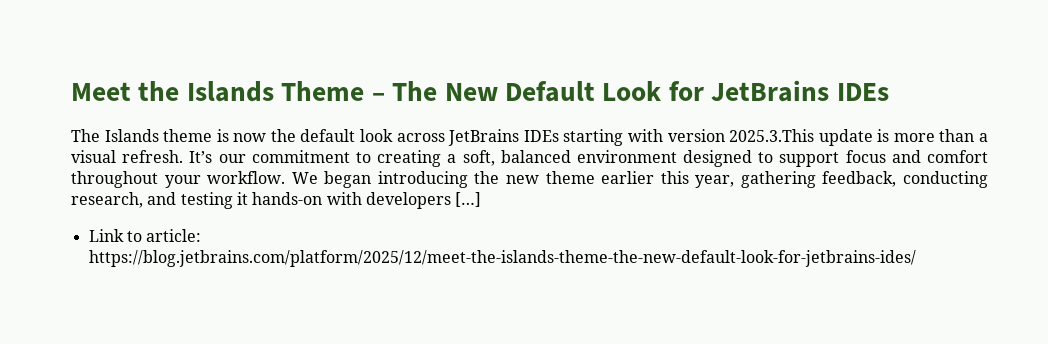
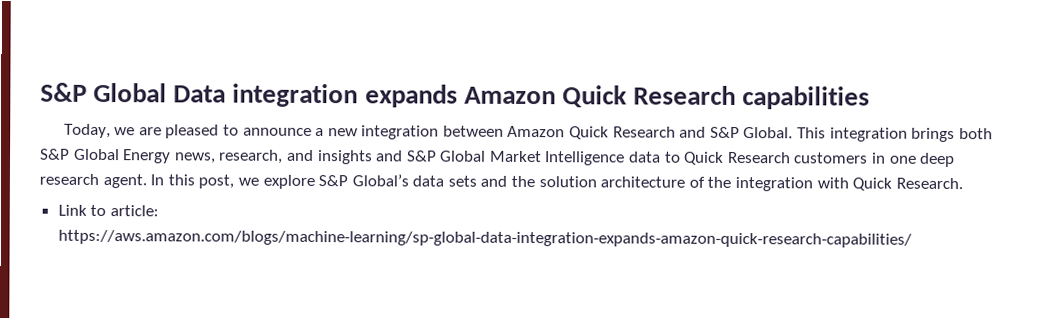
[71,80,889,102] [71,129,988,146] [71,150,988,167] [71,171,988,188] [71,192,482,209] Meet the Islands Theme – The New Default Look for JetBrains IDEs // The Islands theme is now the default look across JetBrains IDEs starting with version 2025.3.This update is more than a visual refresh. It’s our commitment to creating a soft, balanced environment designed to support focus and comfort throughout your workflow. We began introducing the new theme earlier this year, gathering feedback, conducting research, and testing it hands-on with developers […] -> [40,82,871,110] [63,123,993,143] [40,148,956,168] [39,173,963,192] S&P Global Data integration expands Amazon Quick Research capabilities // Today, we are pleased to announce a new integration between Amazon Quick Research and S&P Global. This integration brings both S&P Global Energy news, research, and insights and S&P Global Market Intelligence data to Quick Research customers in one deep research agent. In this post, we explore S&P Global’s data sets and the solution architecture of the integration with Quick Research.
[88,250,916,267] https://blog.jetbrains.com/platform/2025/12/meet-the-islands-theme-the-new-default-look-for-jetbrains-ides/ -> [57,229,912,248] https://aws.amazon.com/blogs/machine-learning/sp-global-data-integration-expands-amazon-quick-research-capabilities/

